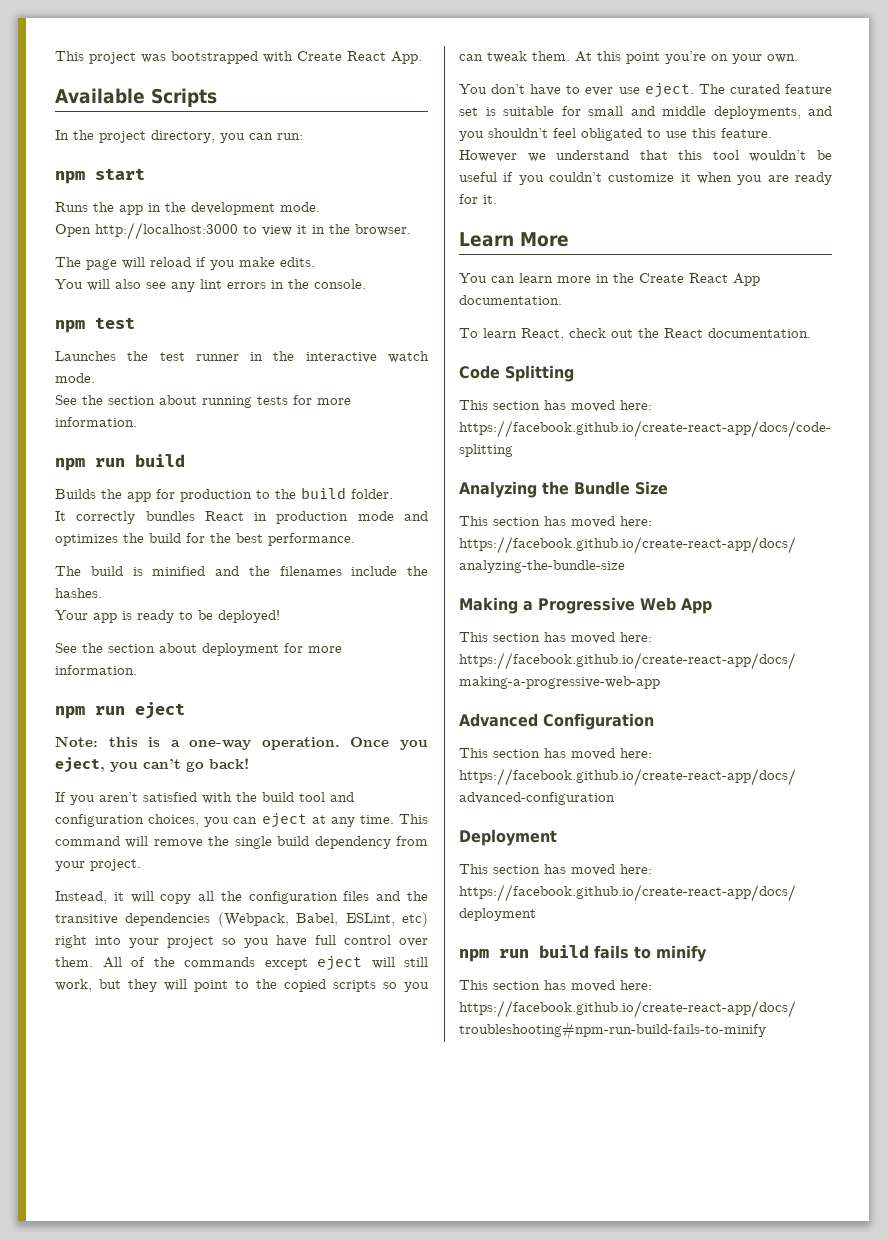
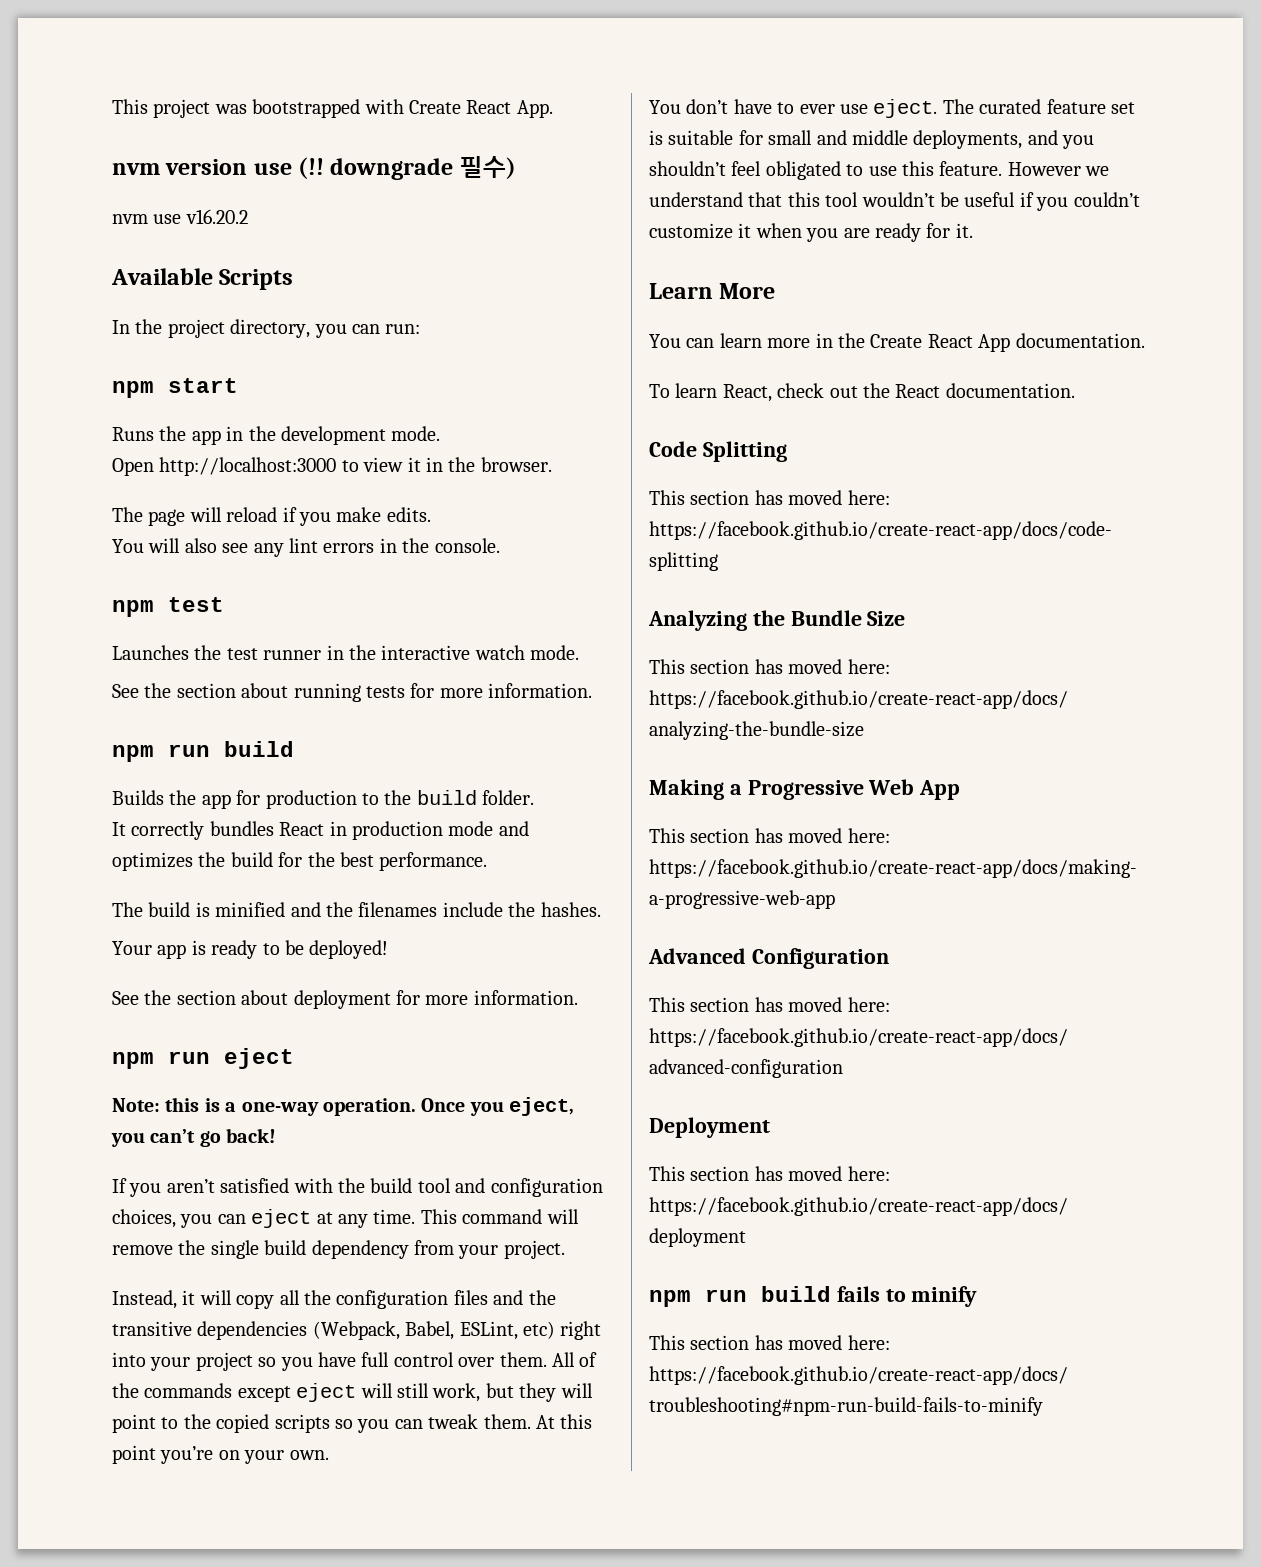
(422, 57) none -> [112,156,516,180] [112,209,248,224] // nvm version use (!! downgrade 필수) // nvm use v16.20.2

